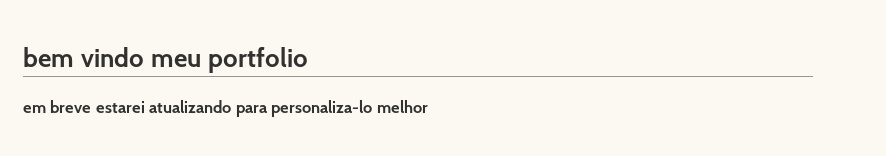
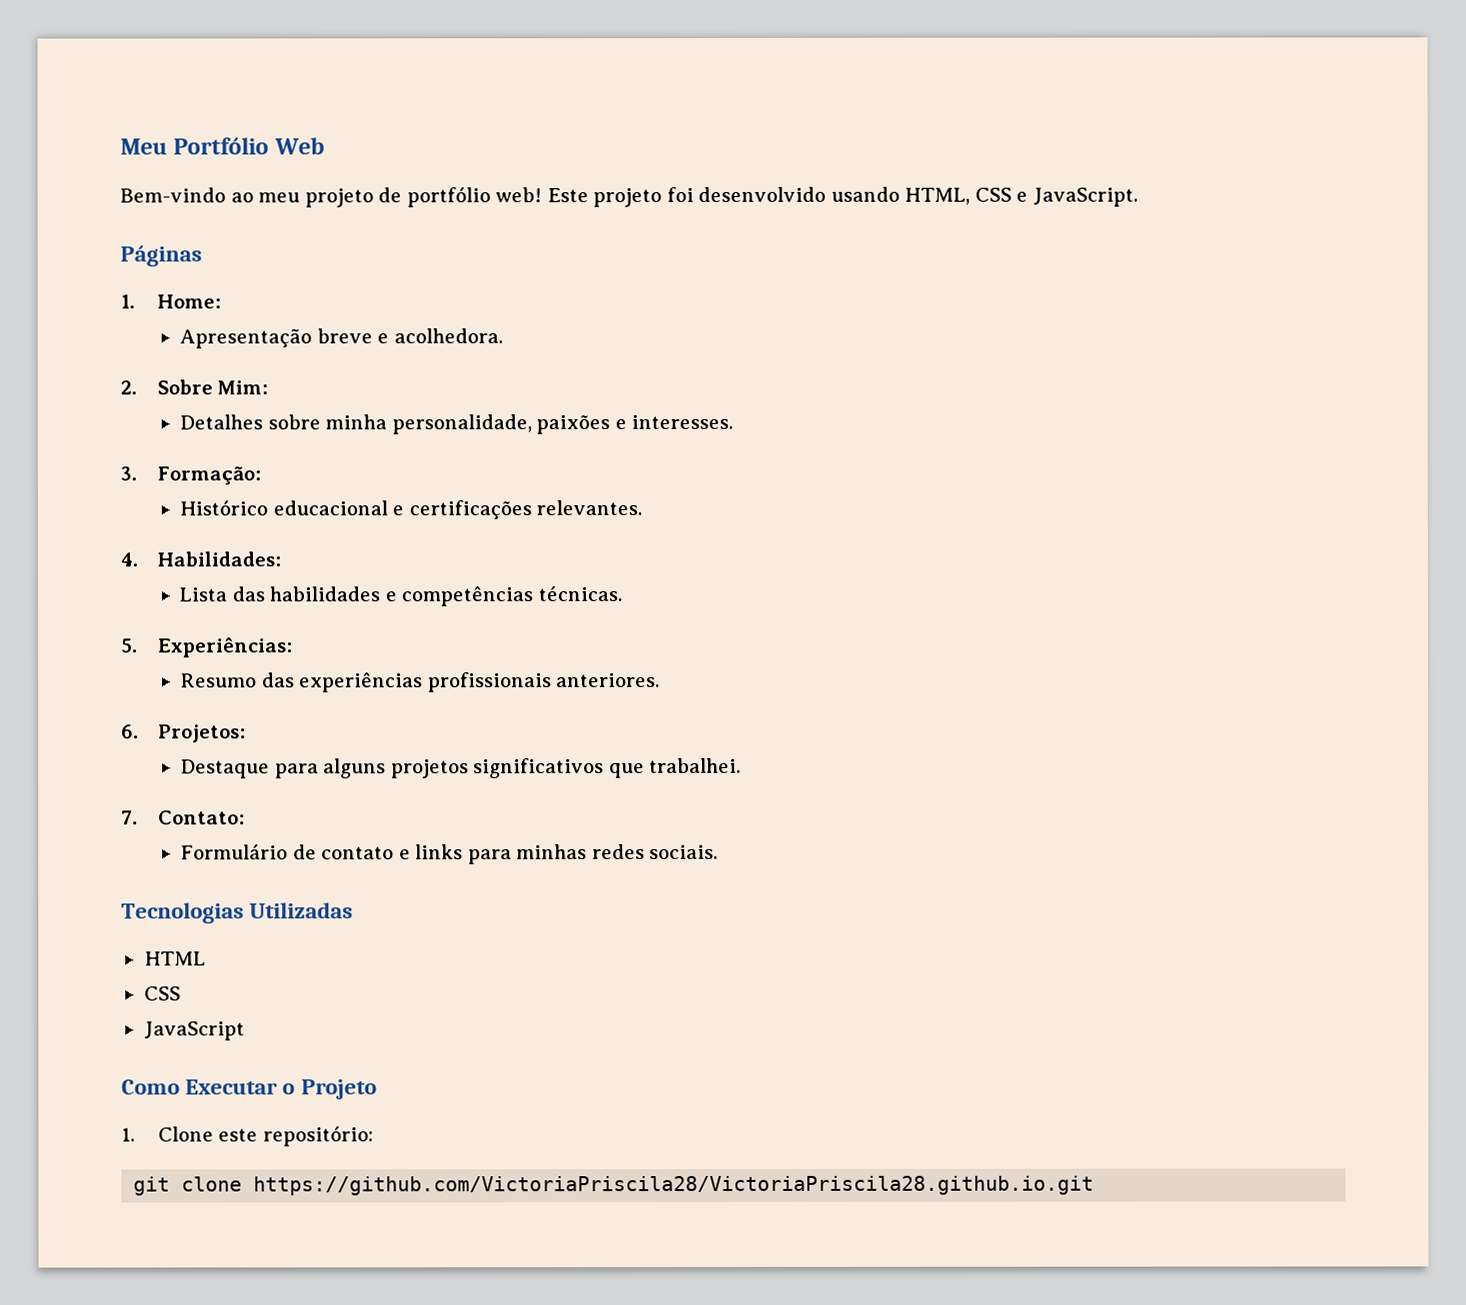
[23,47,309,73] [23,100,428,117] bem vindo meu portfolio // em breve estarei atualizando para personaliza-lo melhor -> [120,137,325,155] [120,186,1139,208] [120,245,202,267] [120,294,221,309] [179,328,503,349] [120,379,269,395] [179,414,734,435] [120,466,261,486] [179,499,643,520] [120,551,281,567] [179,586,622,607] [120,637,293,658] [180,672,661,693] [121,724,246,743] [180,757,742,779] [121,810,245,825] [180,844,719,865] [121,902,354,924] [143,951,206,966] [143,986,181,1001] [143,1021,245,1041] [121,1079,377,1100] [121,1125,374,1147] [133,1175,1095,1196] Meu Portfólio Web // Bem-vindo ao meu projeto de portfólio web! Este projeto foi desenvolvido usando HTML, CSS e JavaScript. // Páginas // 1. Home: // Apresentação breve e acolhedora. // 2. Sobre Mim: // Detalhes sobre minha personalidade, paixões e interesses. // 3. Formação: // Histórico educacional e certificações relevantes. // 4. Habilidades: // Lista das habilidades e competências técnicas. // 5. Experiências: // Resumo das experiências profissionais anteriores. // 6. Projetos: // Destaque para alguns projetos significativos que trabalhei. // 7. Contato: // Formulário de contato e links para minhas redes sociais. // Tecnologias Utilizadas // HTML // CSS // JavaScript // Como Executar o Projeto // 1. Clone este repositório: // git clone https://github.com/VictoriaPriscila28/VictoriaPriscila28.github.io.git

